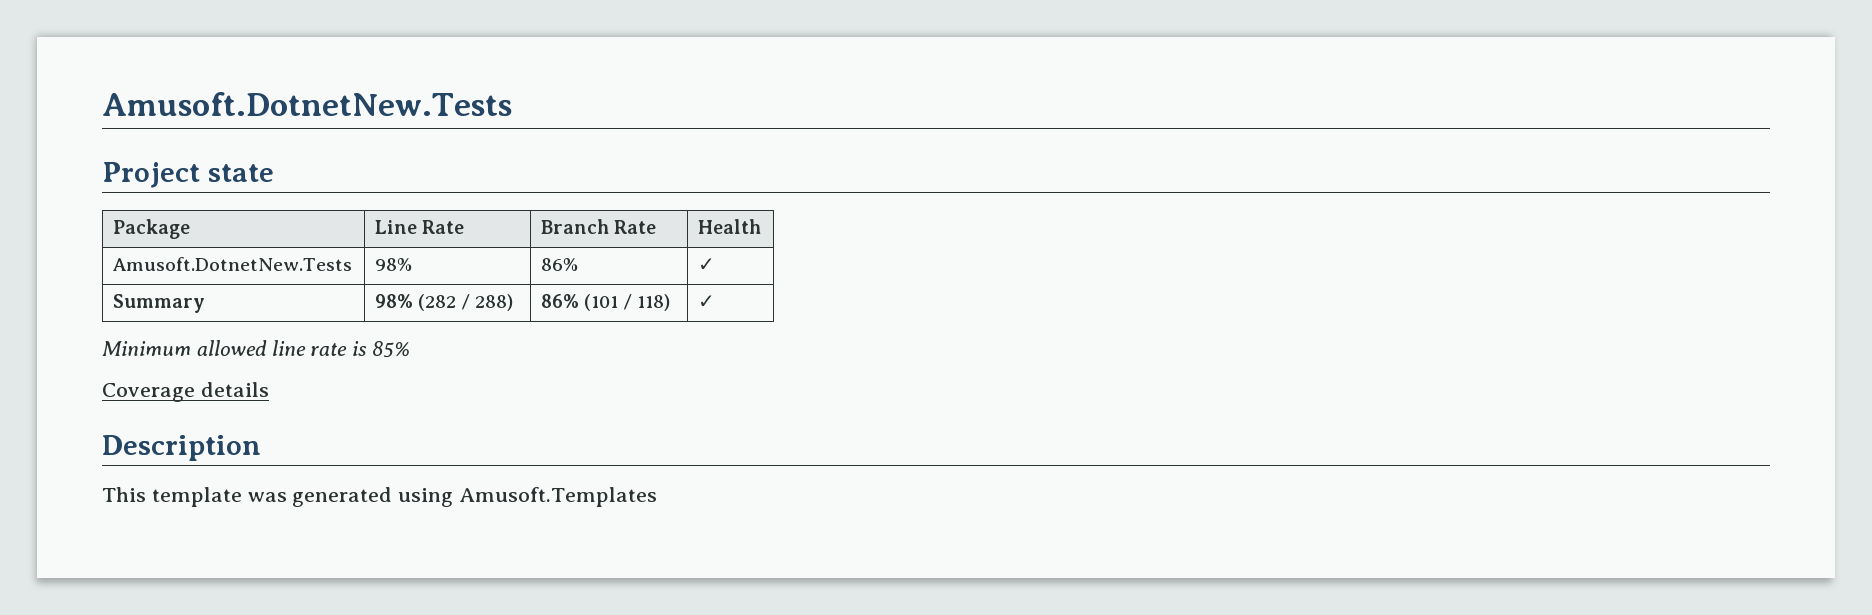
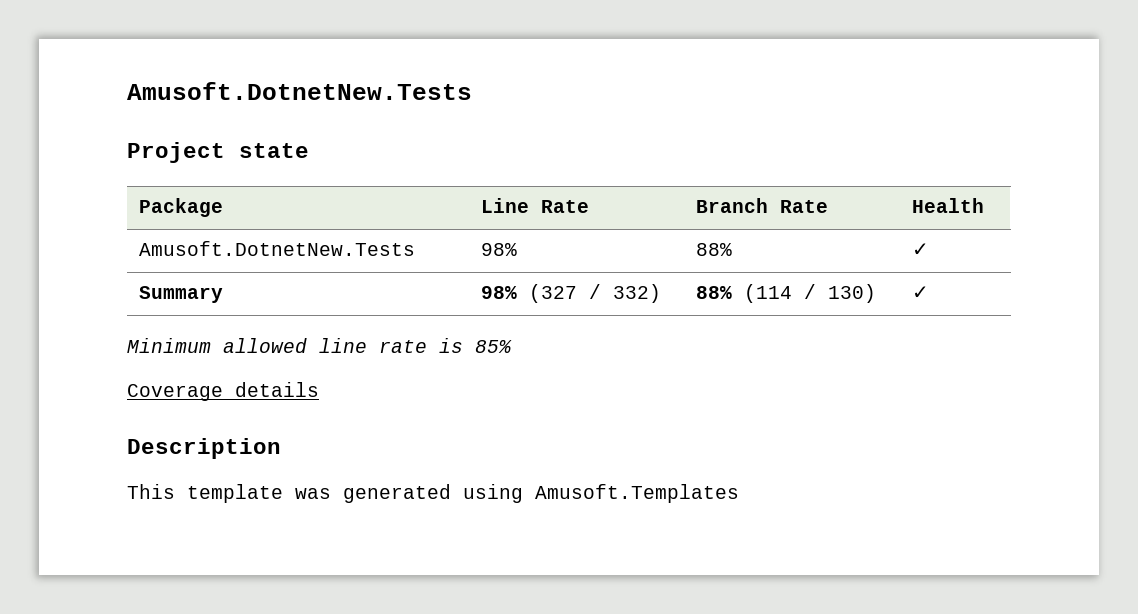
[541,258,579,271] 86% -> [695,243,732,256] 88%
[418,294,513,311] [541,294,670,311] (282 / 288) | 86% (101 / 118) -> [528,284,661,303] [695,284,876,303] (327 / 332) | 88% (114 / 130)

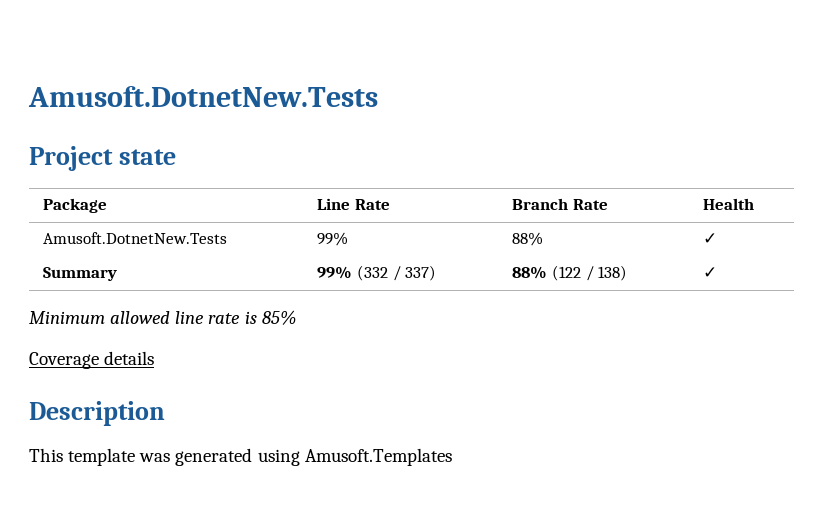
[480,243,517,256] 98% -> [317,232,349,246] 99%
[480,284,661,303] [695,284,876,303] 98% (327 / 332) | 88% (114 / 130) -> [317,265,437,281] [512,265,628,281] 99% (332 / 337) | 88% (122 / 138)

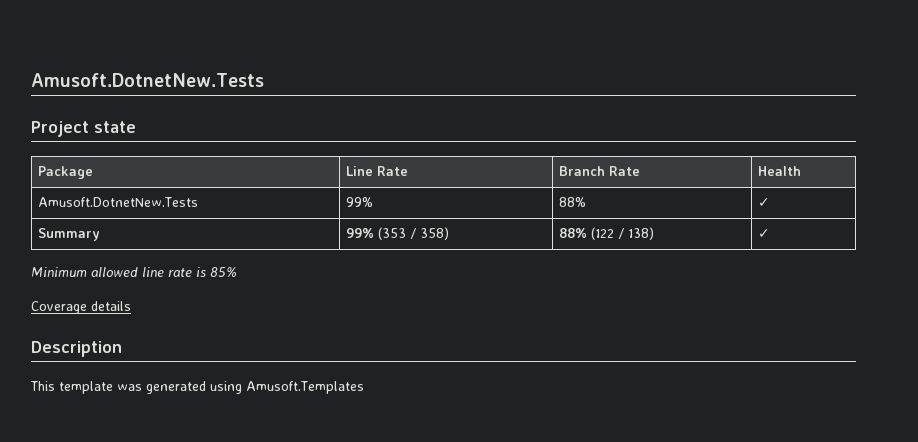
[357,265,437,281] (332 / 337) -> [378,227,450,240] (353 / 358)

